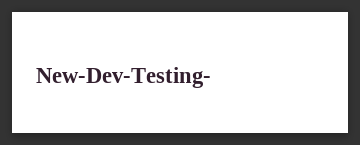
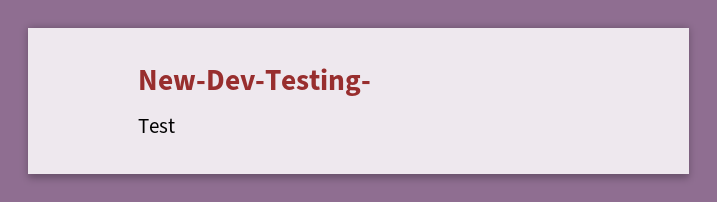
(211, 77) none -> [138,118,175,133] // Test

